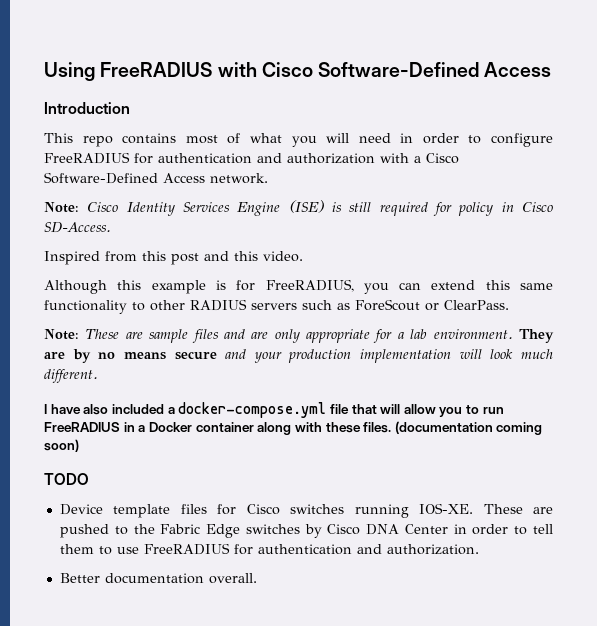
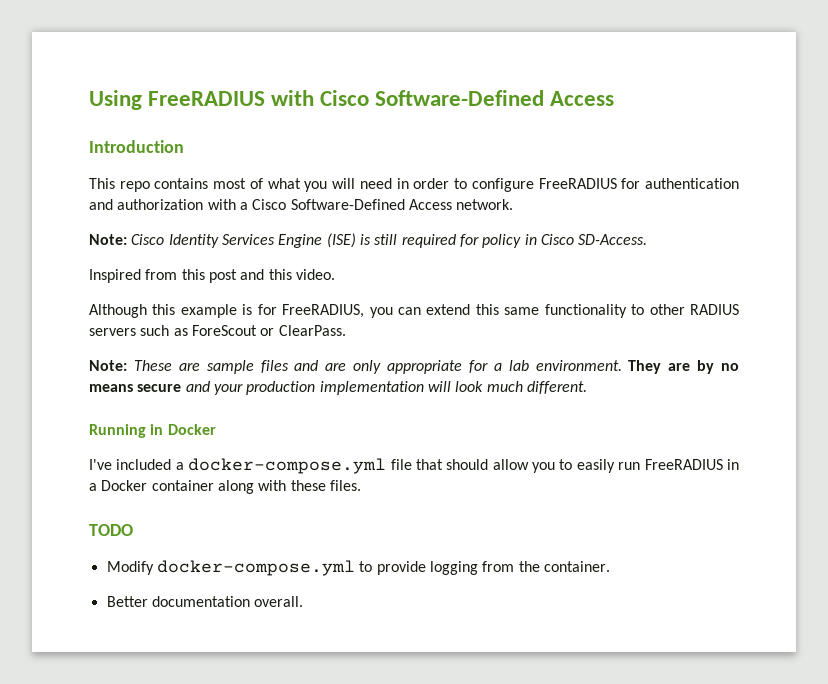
[44,404,109,415] I have also -> [89,424,216,438] [89,459,112,470] Running in Docker // I've
[380,404,401,414] will -> [446,459,489,470] should
(480, 409) none -> [576,459,615,473] easily
[394,421,543,435] [44,439,79,452] [44,473,89,485] [59,503,553,518] [59,524,553,538] [59,543,479,555] (documentation coming soon) // TODO // Device template files for Cisco switches running IOS-XE. These are pushed to the Fabric Edge switches by Cisco DNA Center in order to tell them to use FreeRADIUS for authentication and authorization. -> [89,524,133,536] [106,560,610,576] // TODO // Modify docker-compose.yml to provide logging from the container.

